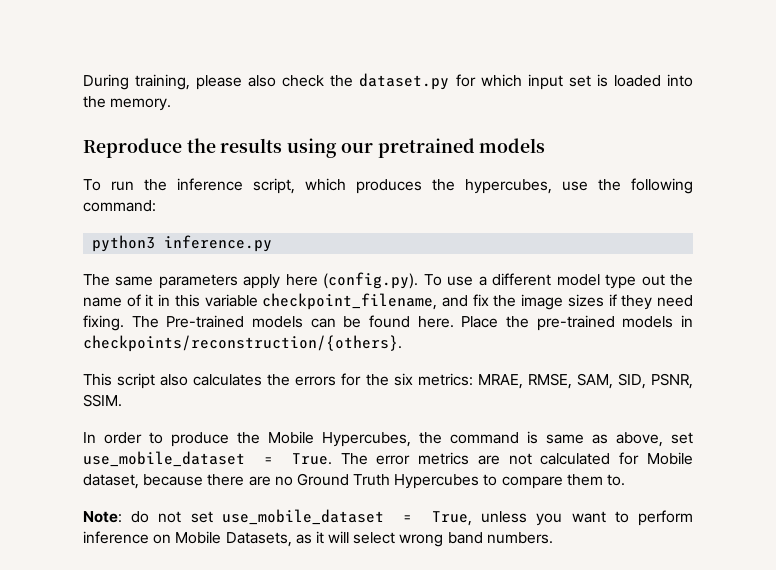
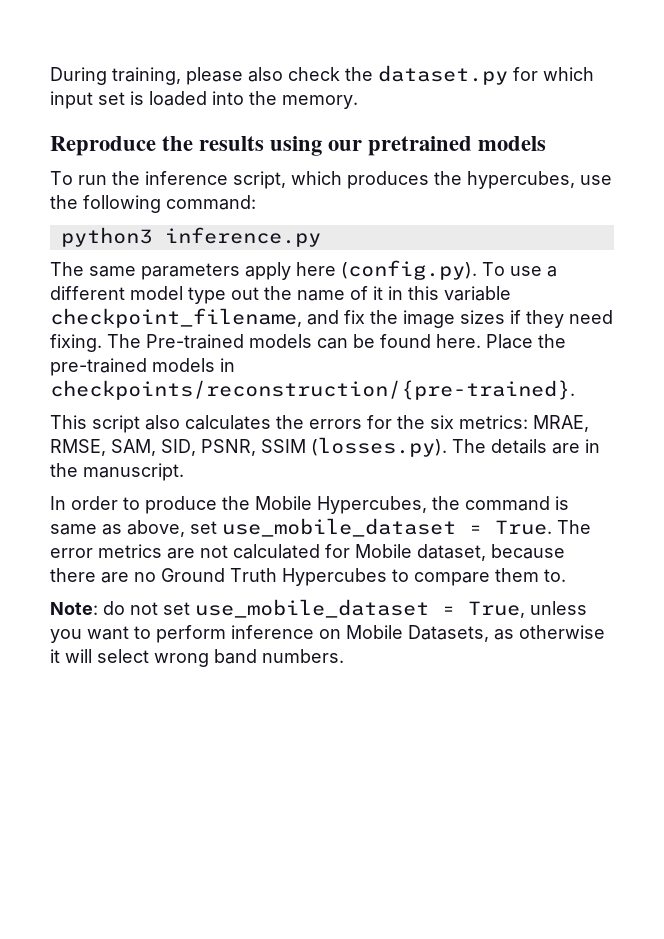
[83,335,402,352] checkpoints/reconstruction/{others}. -> [50,380,575,400] checkpoints/reconstruction/{pre-trained}.
[83,394,122,407] SSIM. -> [261,437,600,457] [50,463,184,481] SSIM (losses.py). The details are in the manuscript.
(312, 539) none -> [519,625,605,639] otherwise

